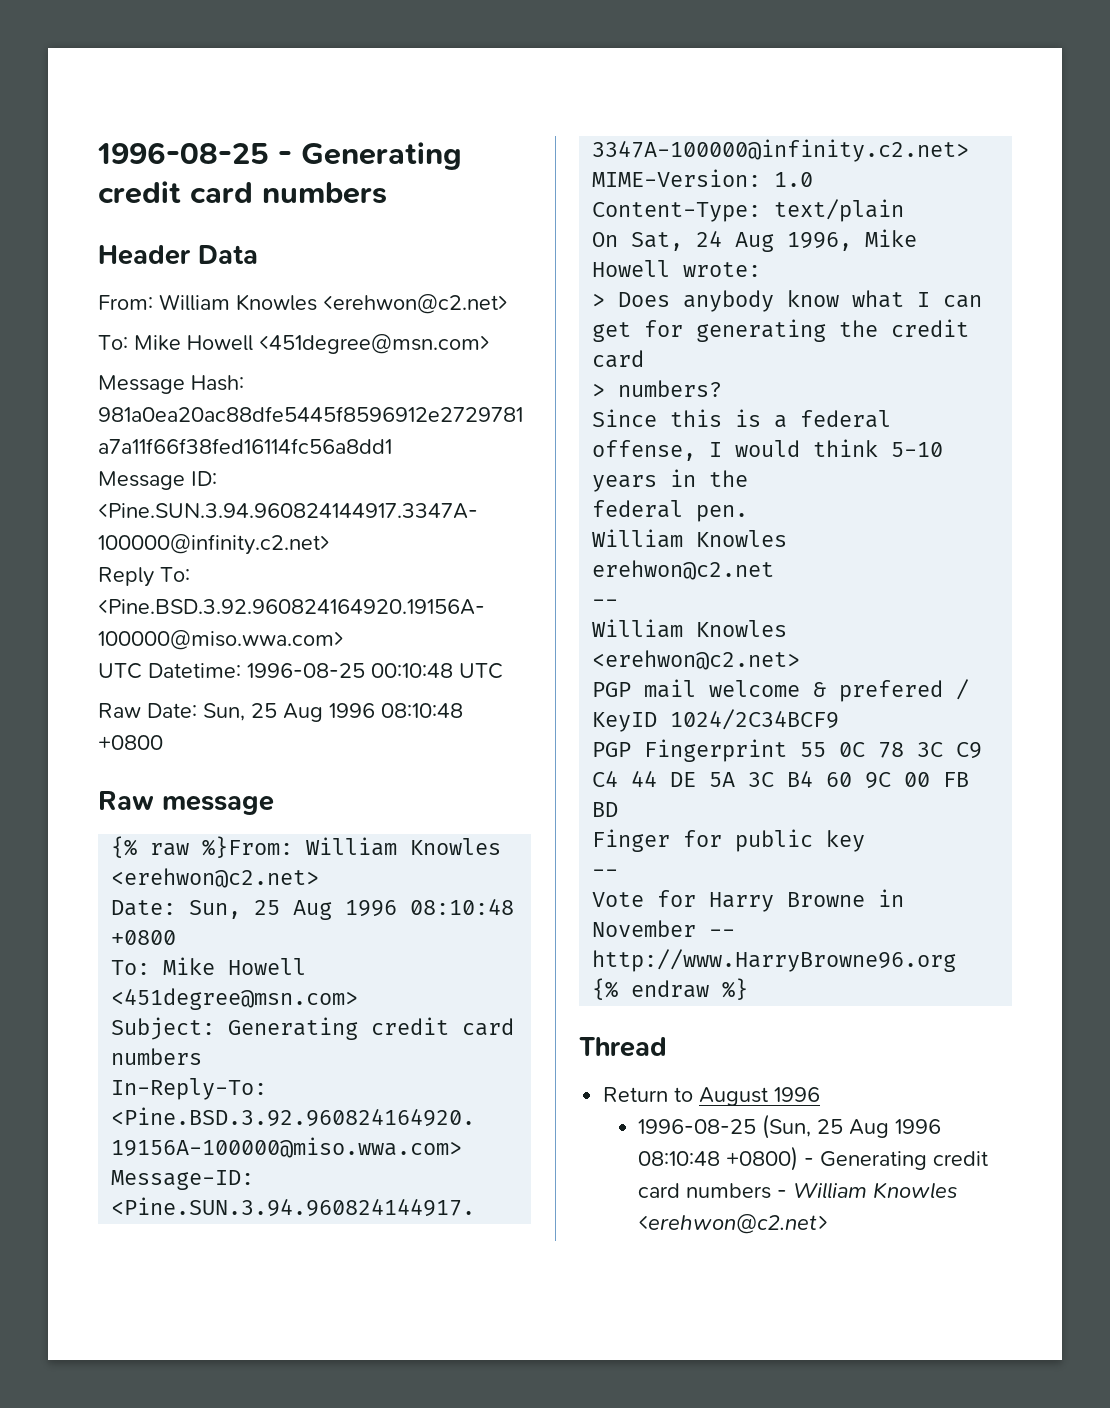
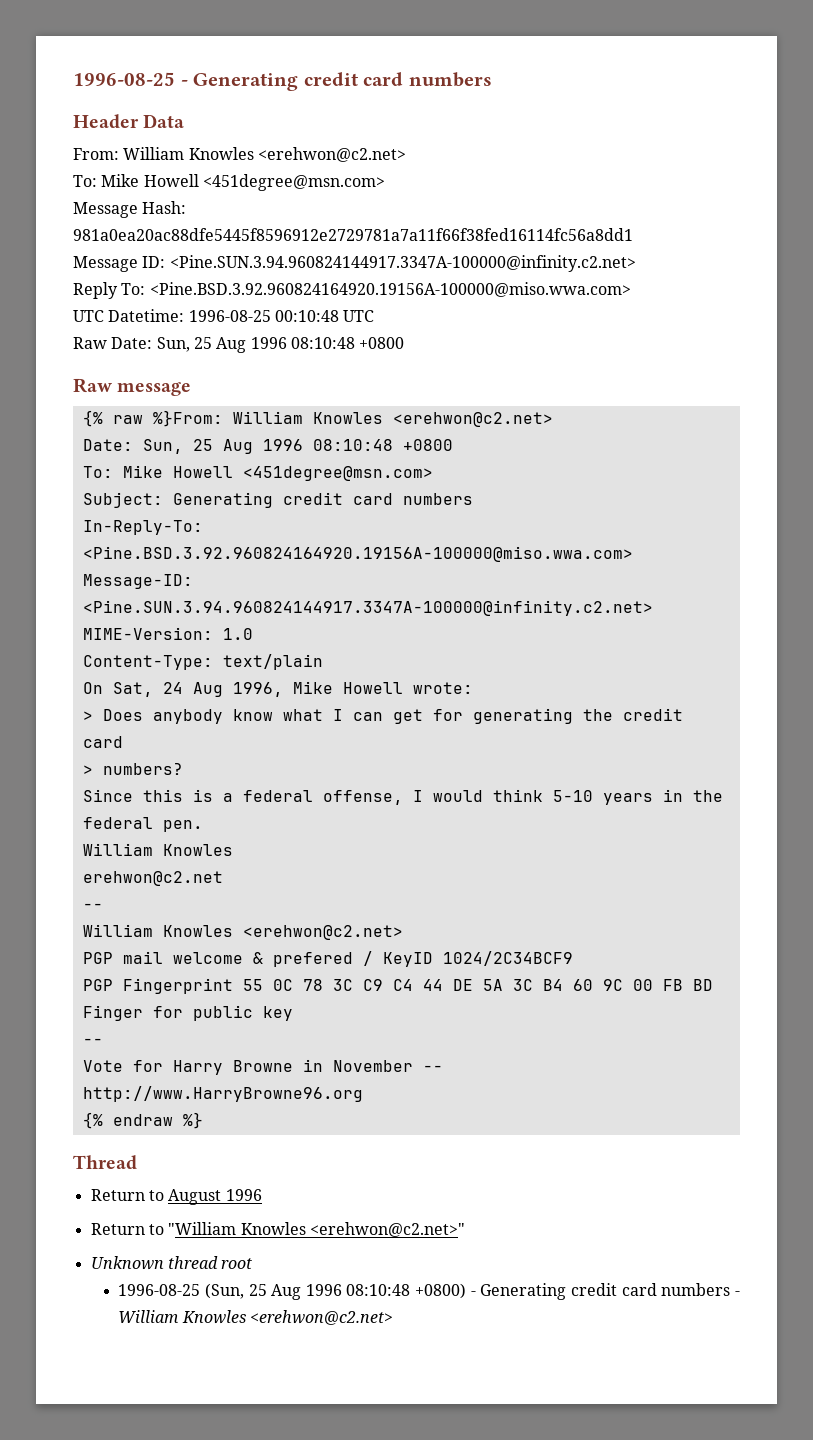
(821, 1094) none -> [90,1222,465,1237] [90,1256,253,1270] // Return to "William Knowles <erehwon@c2.net>" // Unknown thread root

